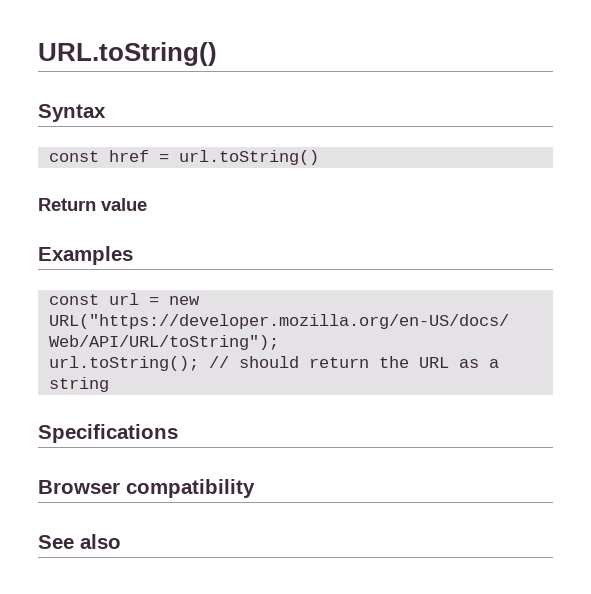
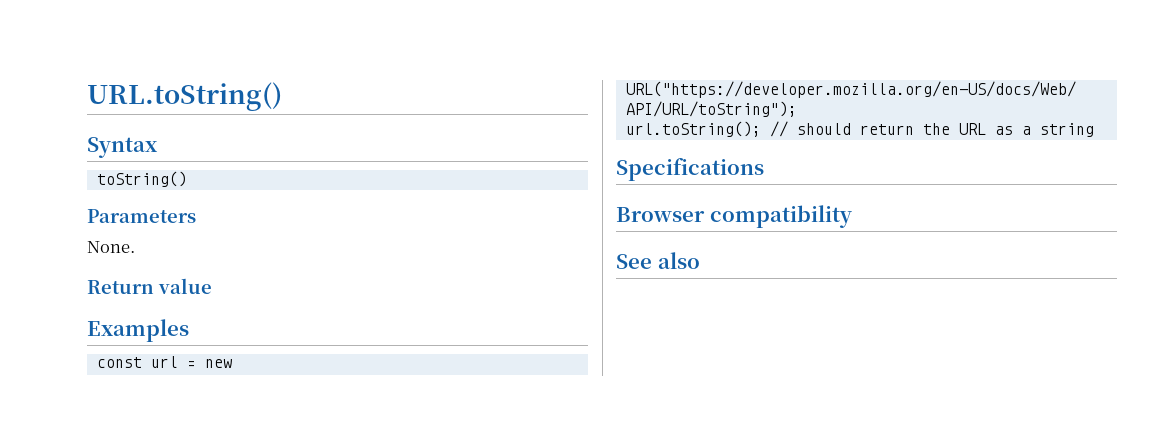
[48,150,319,165] const href = url.toString() -> [96,171,187,187] [87,209,196,223] [87,241,135,253] toString() // Parameters // None.

